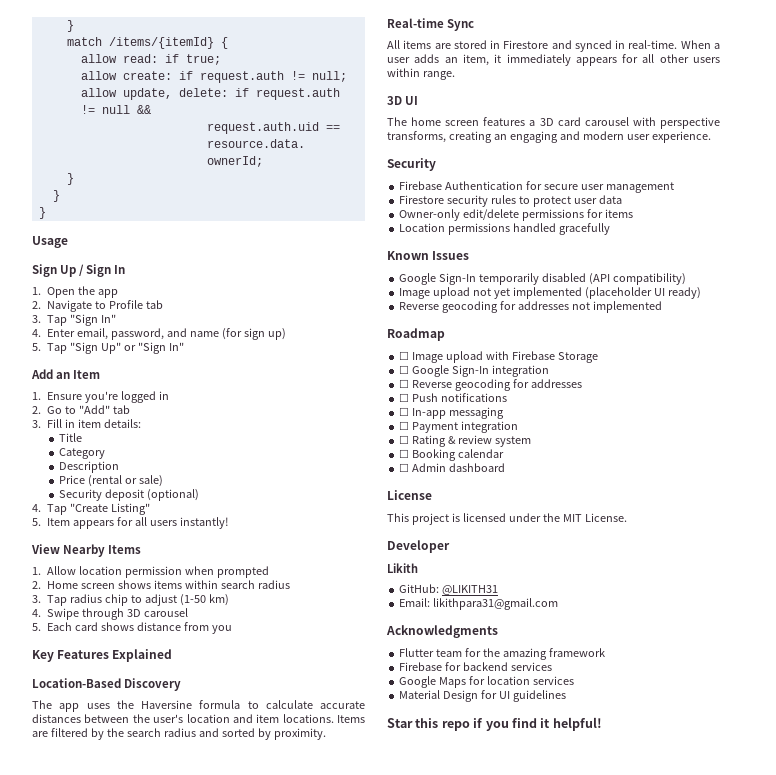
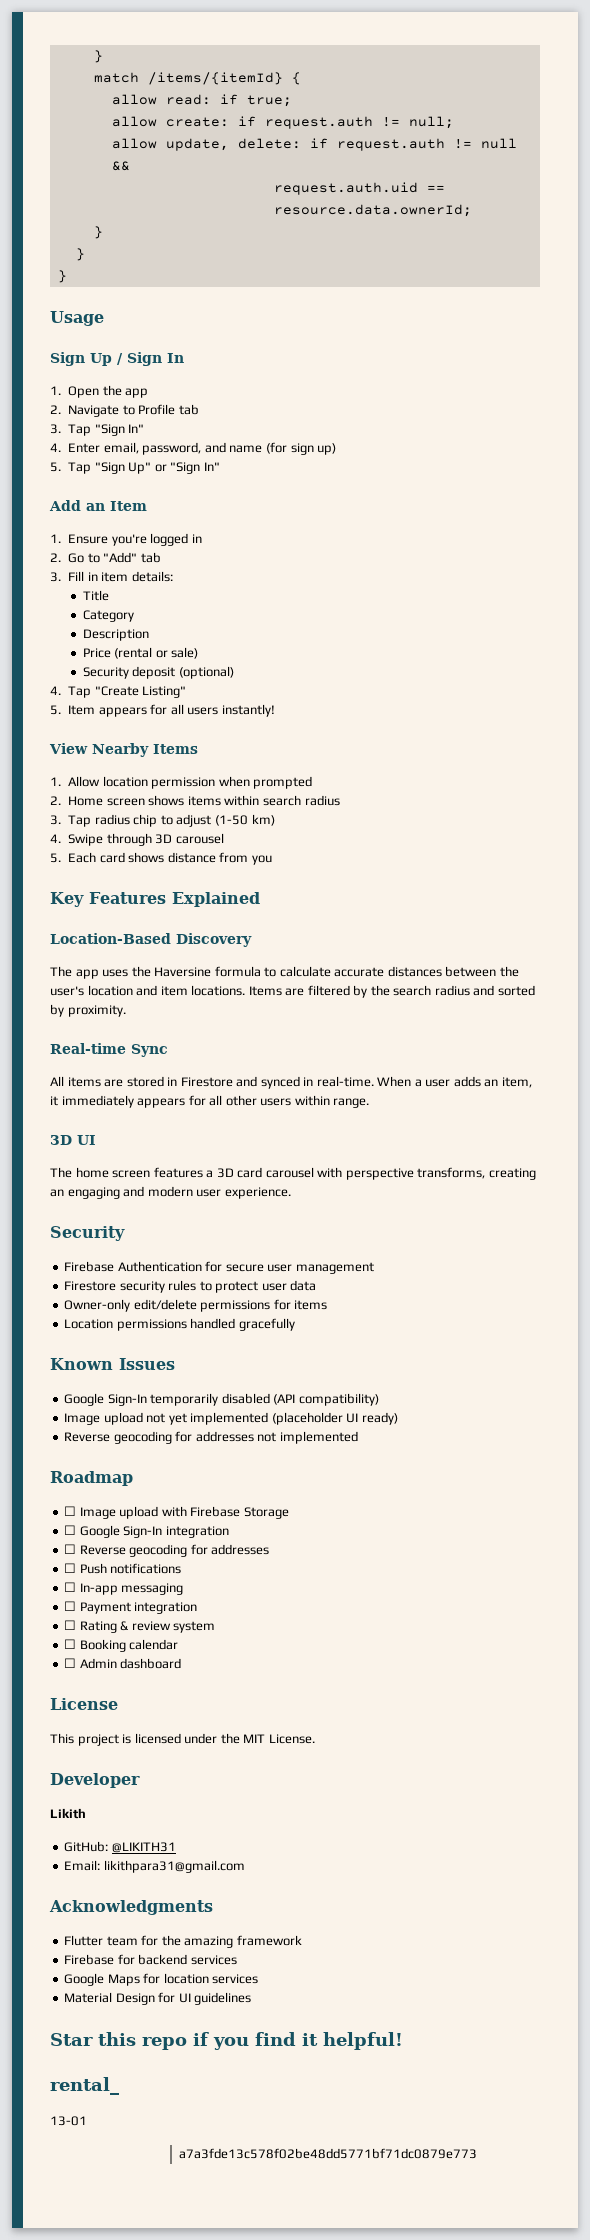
(602, 724) none -> [50,2077,119,2095] [50,2116,87,2126] [179,2148,478,2159] // rental_ // 13-01 // a7a3fde13c578f02be48dd5771bf71dc0879e773

